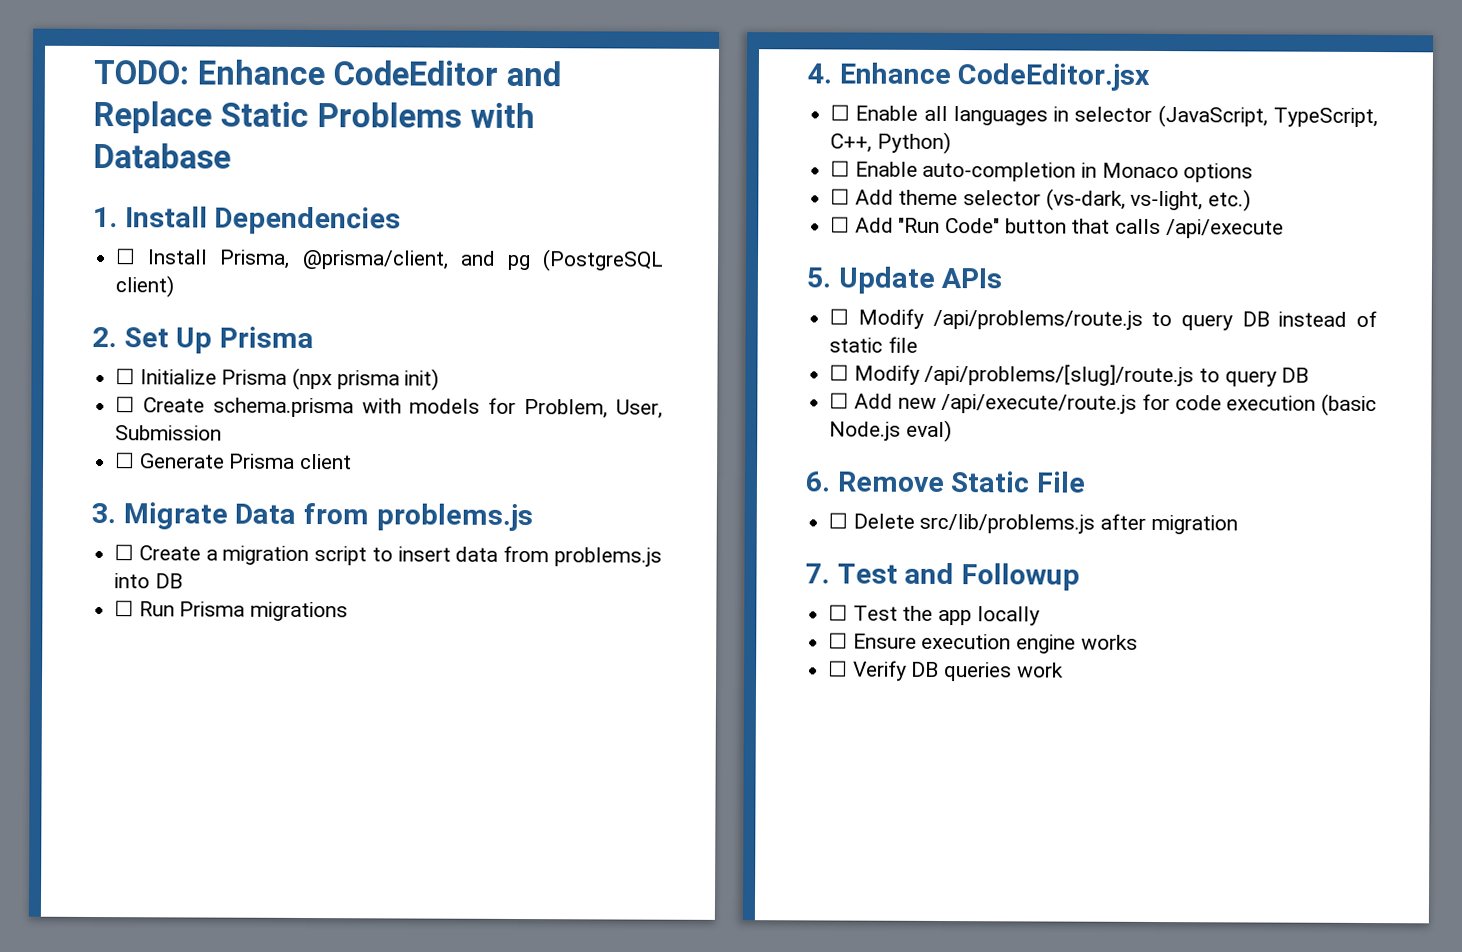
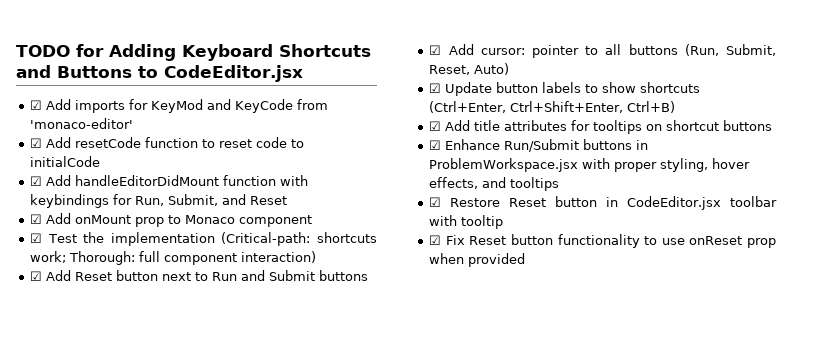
[93,59,561,87] [93,100,535,134] [93,142,231,169] [93,206,402,235] [115,248,664,272] [115,275,175,298] [92,326,315,354] [115,367,440,391] [115,396,663,419] [115,425,223,441] [115,452,353,470] [91,502,533,532] [114,544,662,567] [114,573,183,589] [114,600,349,622] [807,62,1151,91] [830,104,1378,128] [830,131,951,155] [830,160,1254,183] [830,188,1252,212] [830,216,1284,239] [806,266,1003,294] [829,308,1377,331] [829,336,918,353] [829,363,1310,387] [829,392,1377,417] [829,419,952,443] [805,471,1087,493] [828,512,1238,535] [805,562,1081,591] [828,604,1040,626] [828,632,1138,654] [828,660,1064,682] TODO: Enhance CodeEditor and Replace Static Problems with Database // 1. Install Dependencies // ☐ Install Prisma, @prisma/client, and pg (PostgreSQL client) // 2. Set Up Prisma // ☐ Initialize Prisma (npx prisma init) // ☐ Create schema.prisma with models for Problem, User, Submission // ☐ Generate Prisma client // 3. Migrate Data from problems.js // ☐ Create a migration script to insert data from problems.js into DB // ☐ Run Prisma migrations // 4. Enhance CodeEditor.jsx // ☐ Enable all languages in selector (JavaScript, TypeScript, C++, Python) // ☐ Enable auto-completion in Monaco options // ☐ Add theme selector (vs-dark, vs-light, etc.) // ☐ Add "Run Code" button that calls /api/execute // 5. Update APIs // ☐ Modify /api/problems/route.js to query DB instead of static file // ☐ Modify /api/problems/[slug]/route.js to query DB // ☐ Add new /api/execute/route.js for code execution (basic Node.js eval) // 6. Remove Static File // ☐ Delete src/lib/problems.js after migration // 7. Test and Followup // ☐ Test the app locally // ☐ Ensure execution engine works // ☐ Verify DB queries work -> [16,44,371,61] [16,65,303,82] [30,99,329,113] [30,118,134,129] [30,137,305,148] [30,156,101,167] [30,175,309,186] [30,194,288,208] [30,213,313,227] [30,232,377,246] [30,251,317,265] [30,270,369,281] [429,44,776,58] [429,63,510,75] [429,82,701,96] [429,101,676,113] [429,120,773,134] [429,139,649,152] [429,158,751,172] [429,177,560,191] [429,196,777,210] [429,215,504,229] [429,234,776,248] [429,253,526,267] TODO for Adding Keyboard Shortcuts and Buttons to CodeEditor.jsx // ☑ Add imports for KeyMod and KeyCode from 'monaco-editor' // ☑ Add resetCode function to reset code to initialCode // ☑ Add handleEditorDidMount function with keybindings for Run, Submit, and Reset // ☑ Add onMount prop to Monaco component // ☑ Test the implementation (Critical-path: shortcuts work; Thorough: full component interaction) // ☑ Add Reset button next to Run and Submit buttons // ☑ Add cursor: pointer to all buttons (Run, Submit, Reset, Auto) // ☑ Update button labels to show shortcuts (Ctrl+Enter, Ctrl+Shift+Enter, Ctrl+B) // ☑ Add title attributes for tooltips on shortcut buttons // ☑ Enhance Run/Submit buttons in ProblemWorkspace.jsx with proper styling, hover effects, and tooltips // ☑ Restore Reset button in CodeEditor.jsx toolbar with tooltip // ☑ Fix Reset button functionality to use onReset prop when provided

